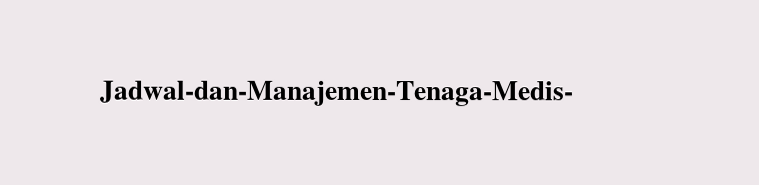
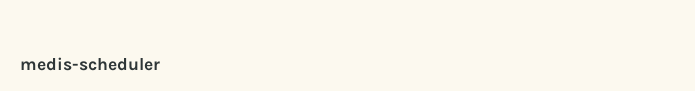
[99,80,574,107] Jadwal-dan-Manajemen-Tenaga-Medis- -> [20,57,160,71] medis-scheduler

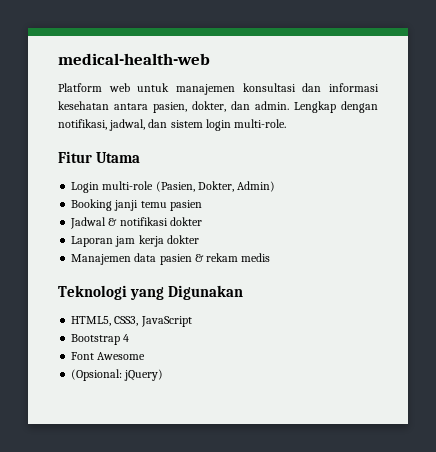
[20,57,160,71] medis-scheduler -> [58,53,210,65] [58,83,379,95] [58,101,378,113] [58,119,287,131] [58,151,141,163] [71,181,276,193] [71,199,202,211] [70,217,202,229] [71,235,199,247] [71,253,271,265] [58,285,244,300] [71,316,192,327] [71,334,130,345] [71,352,146,360] [71,369,164,381] medical-health-web // Platform web untuk manajemen konsultasi dan informasi kesehatan antara pasien, dokter, dan admin. Lengkap dengan notifikasi, jadwal, dan sistem login multi-role. // Fitur Utama // Login multi-role (Pasien, Dokter, Admin) // Booking janji temu pasien // Jadwal & notifikasi dokter // Laporan jam kerja dokter // Manajemen data pasien & rekam medis // Teknologi yang Digunakan // HTML5, CSS3, JavaScript // Bootstrap 4 // Font Awesome // (Opsional: jQuery)

